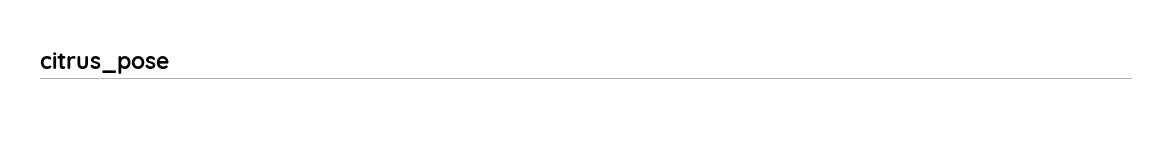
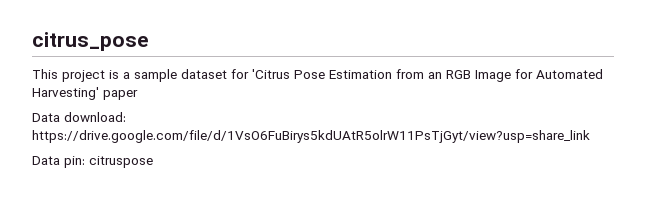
(169, 63) none -> [32,69,603,82] [32,87,138,100] [32,112,126,122] [32,130,590,143] [32,156,153,168] // This project is a sample dataset for 'Citrus Pose Estimation from an RGB Image for Automated Harvesting' paper // Data download: https://drive.google.com/file/d/1VsO6FuBirys5kdUAtR5olrW11PsTjGyt/view?usp=share_link // Data pin: citruspose

